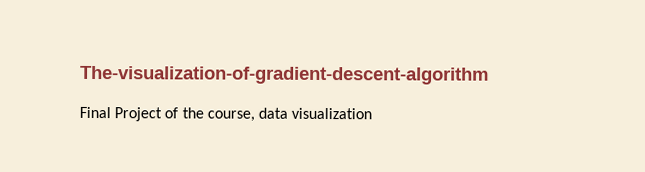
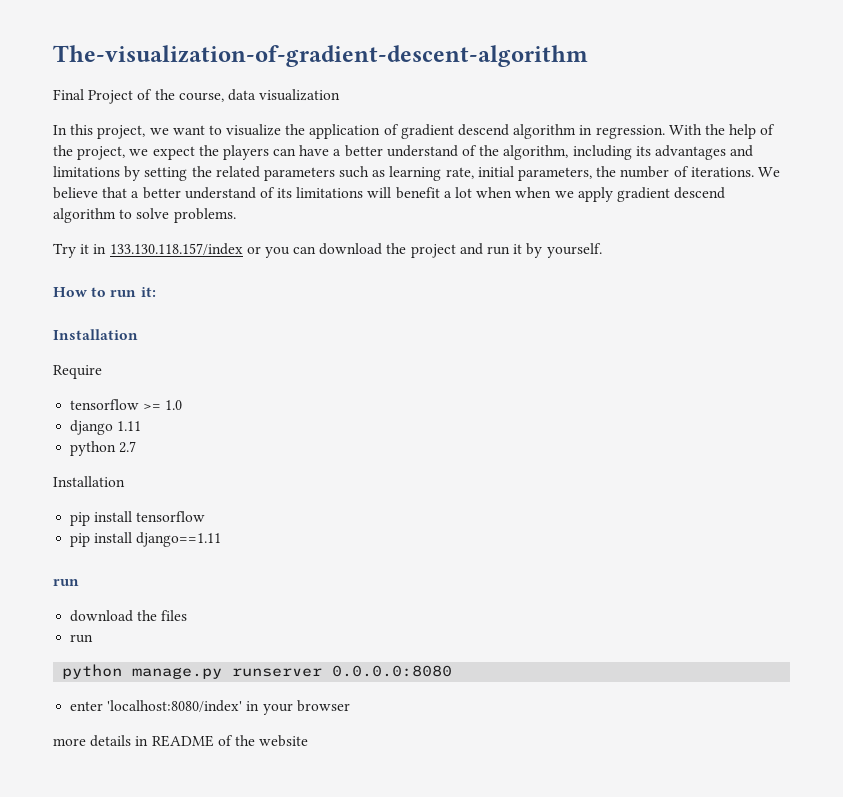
(373, 113) none -> [53,124,776,139] [53,145,754,160] [53,166,780,181] [53,187,726,202] [53,208,236,223] [53,243,602,258] [53,287,156,297] [53,329,138,340] [53,365,102,379] [70,399,183,410] [70,420,142,435] [70,441,137,456] [53,476,125,487] [70,511,206,526] [70,532,222,547] [53,579,79,586] [70,610,188,622] [70,634,94,643] [62,664,453,679] [70,700,350,715] [53,735,309,747] // In this project, we want to visualize the application of gradient descend algorithm in regression. With the help of the project, we expect the players can have a better understand of the algorithm, including its advantages and limitations by setting the related parameters such as learning rate, initial parameters, the number of iterations. We believe that a better understand of its limitations will benefit a lot when when we apply gradient descend algorithm to solve problems. // Try it in 133.130.118.157/index or you can download the project and run it by yourself. // How to run it: // Installation // Require // tensorflow >= 1.0 // django 1.11 // python 2.7 // Installation // pip install tensorflow // pip install django==1.11 // run // download the files // run // python manage.py runserver 0.0.0.0:8080 // enter 'localhost:8080/index' in your browser // more details in README of the website

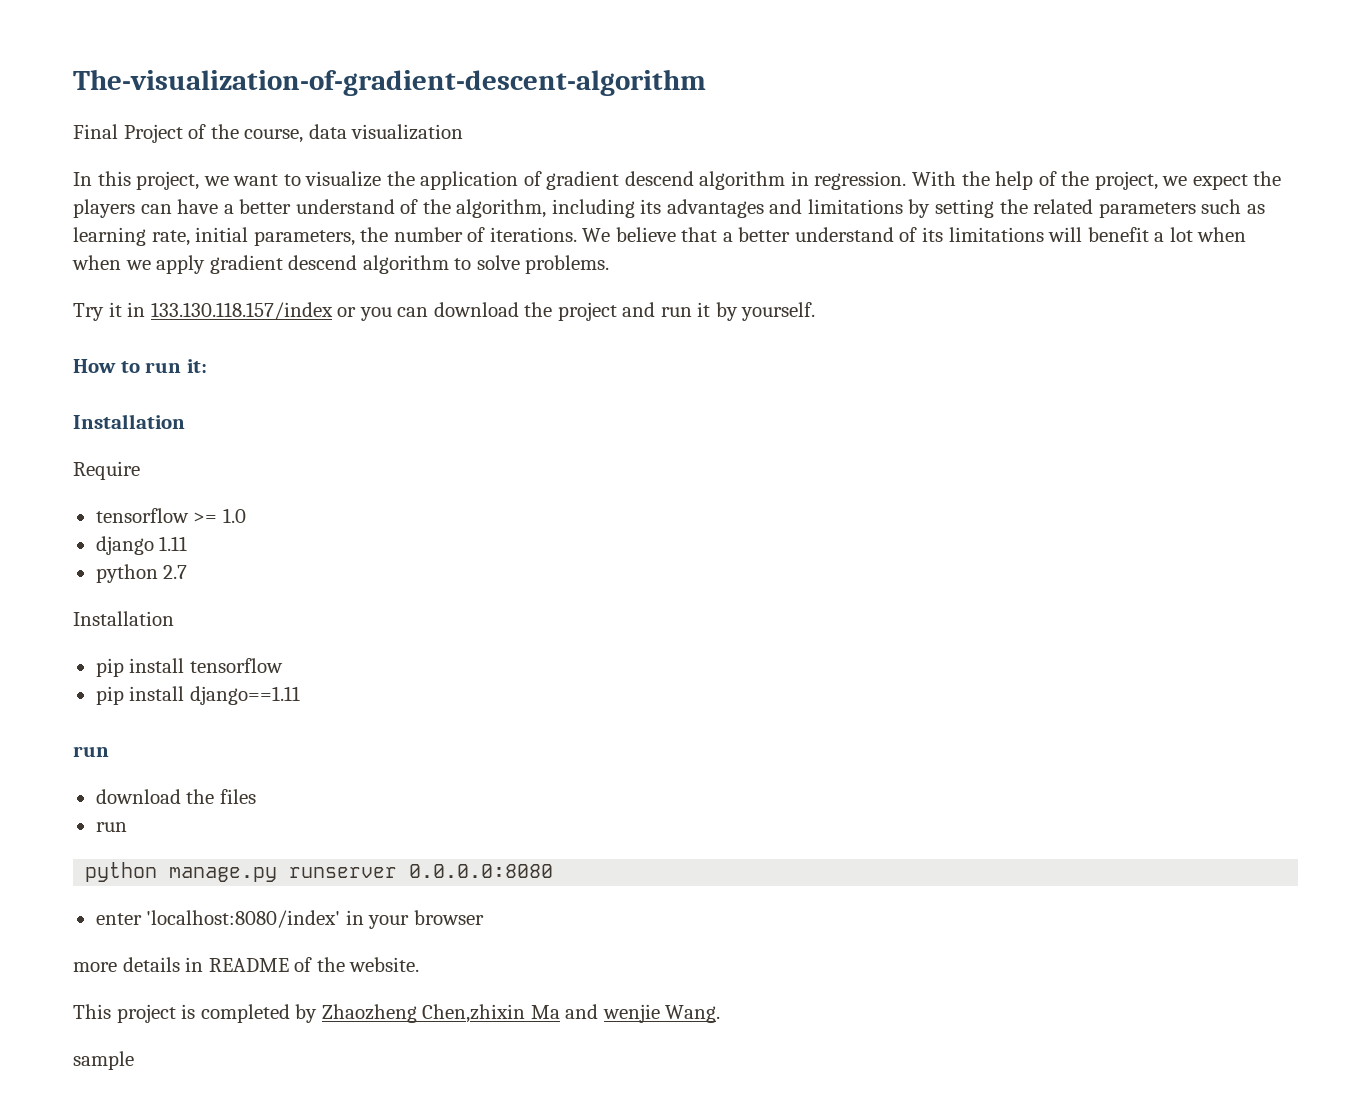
[259,735,309,747] website -> [349,957,420,972] [73,1004,721,1023] [73,1051,134,1070] website. // This project is completed by Zhaozheng Chen,zhixin Ma and wenjie Wang. // sample

